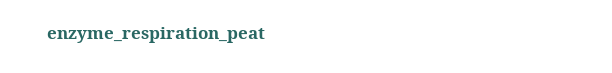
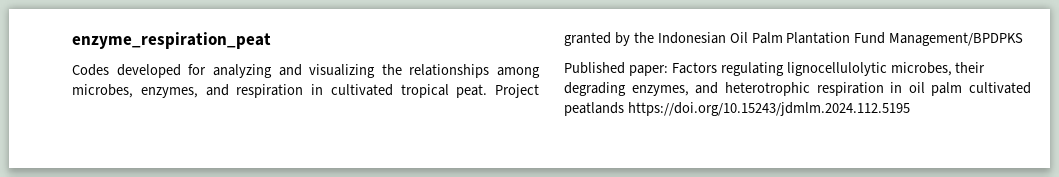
(265, 35) none -> [72,64,540,78] [72,84,539,98] [564,32,1024,46] [564,62,986,76] [564,82,1031,96] [564,102,910,116] // Codes developed for analyzing and visualizing the relationships among microbes, enzymes, and respiration in cultivated tropical peat. Project granted by the Indonesian Oil Palm Plantation Fund Management/BPDPKS // Published paper: Factors regulating lignocellulolytic microbes, their degrading enzymes, and heterotrophic respiration in oil palm cultivated peatlands https://doi.org/10.15243/jdmlm.2024.112.5195

